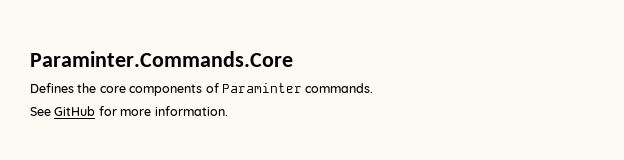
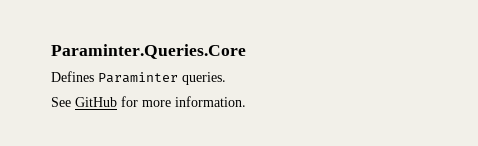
[30,51,293,67] Paraminter.Commands.Core -> [51,44,246,59] Paraminter.Queries.Core
[77,83,374,96] the core components of Paraminter commands. -> [98,72,226,85] Paraminter queries.

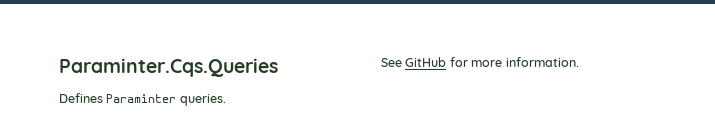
[51,44,246,59] Paraminter.Queries.Core -> [59,58,278,77] Paraminter.Cqs.Queries

